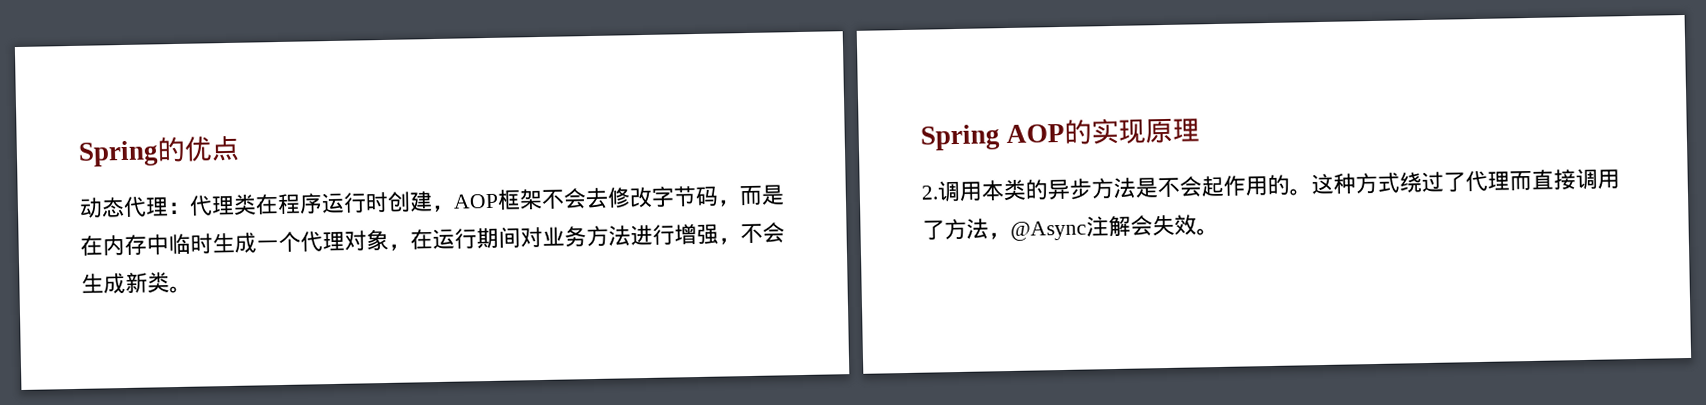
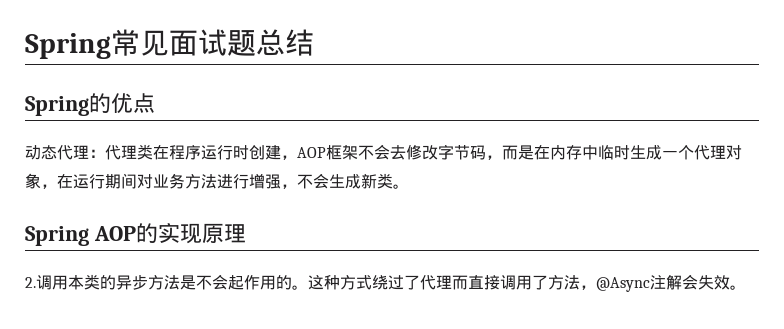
[78,140,159,167] Spring -> [25,29,314,59] [25,96,89,116] Spring常见面试题总结 // Spring

